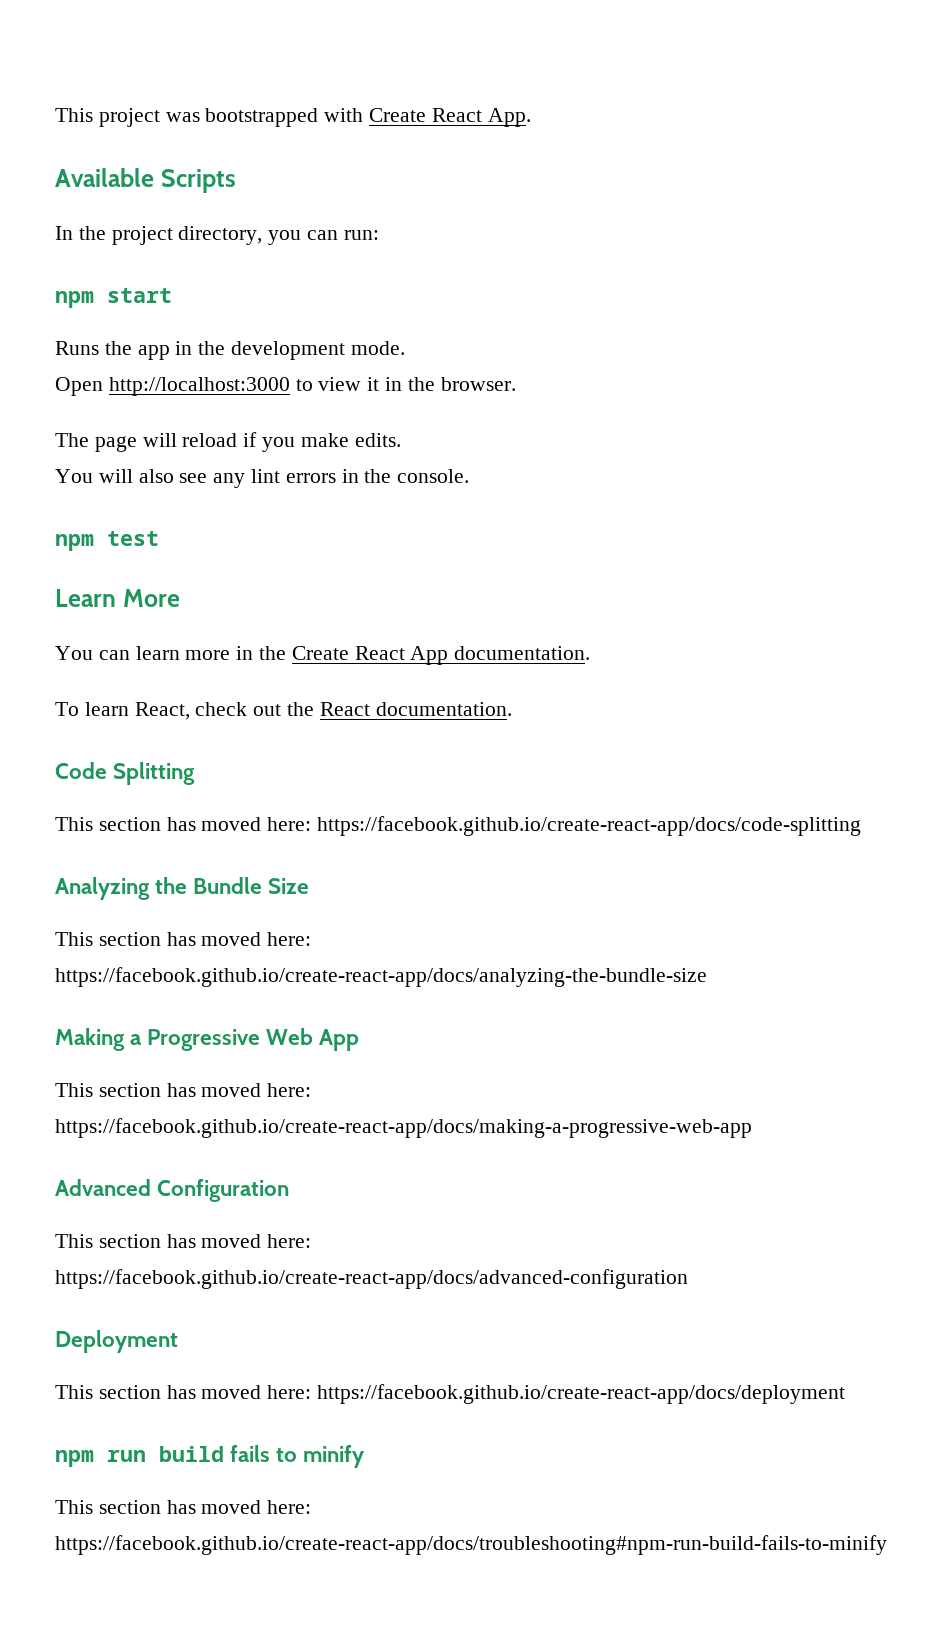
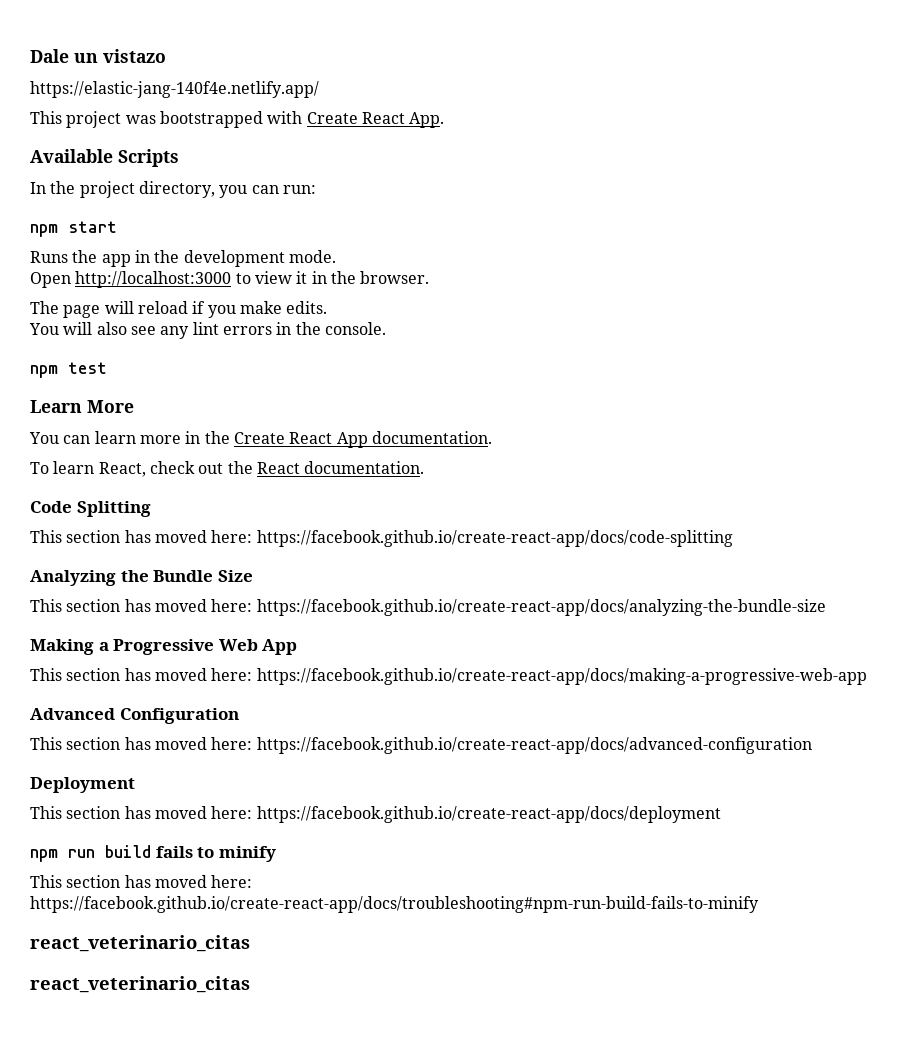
(55, 115) none -> [30,49,166,63] [30,81,319,98] Dale un vistazo // https://elastic-jang-140f4e.netlify.app/ //
(887, 1545) none -> [30,935,250,952] [30,976,250,993] // react_veterinario_citas // react_veterinario_citas

